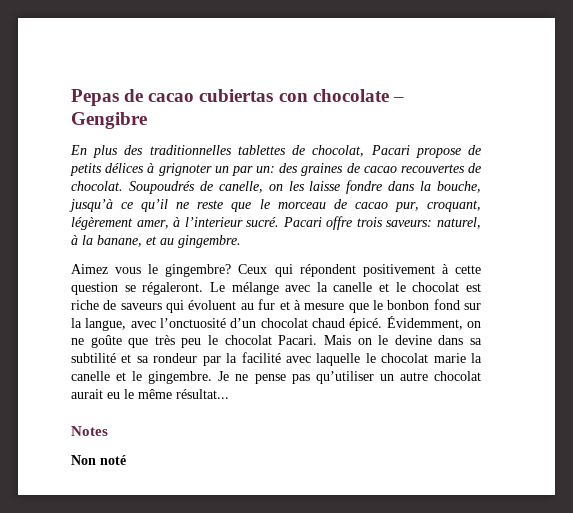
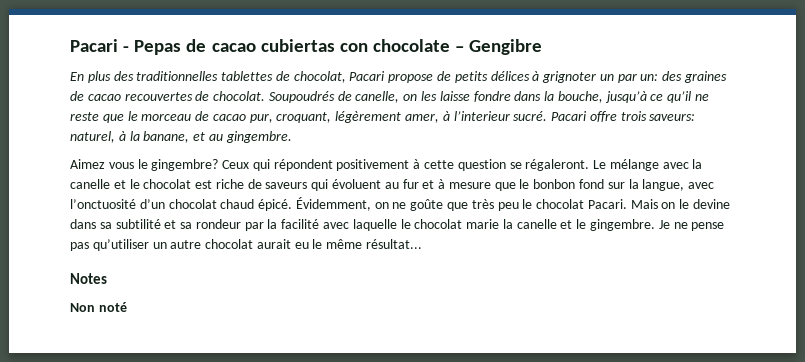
(71, 97) none -> [70,39,130,52] Pacari -

